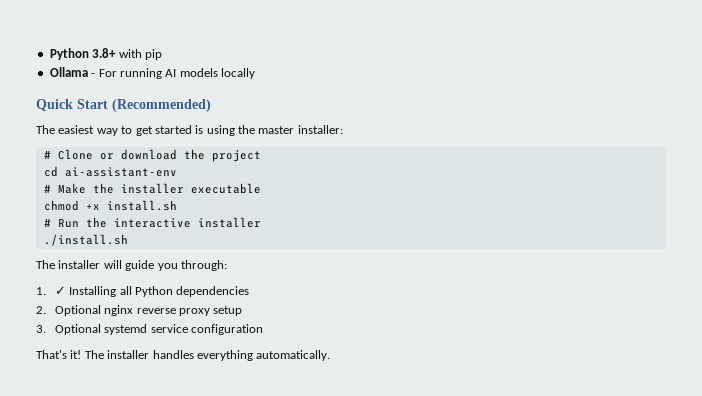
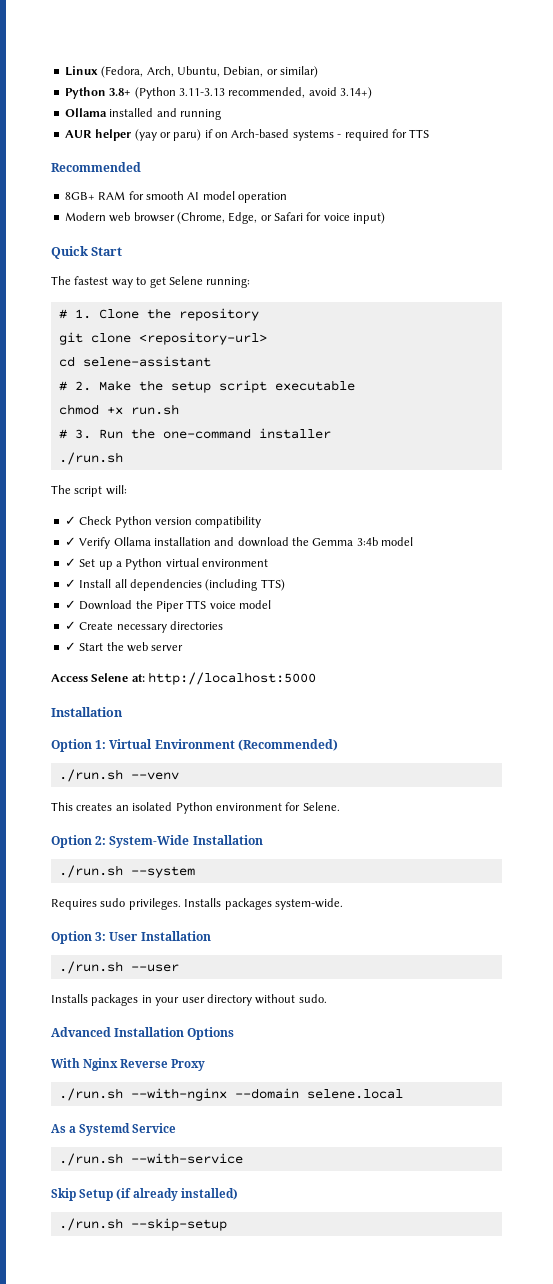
[49,48,162,60] [49,67,255,79] Python 3.8+ with pip // Ollama - For running AI models locally -> [64,66,318,78] [64,87,372,99] [64,108,221,120] [64,129,430,141] [51,162,141,172] [64,191,287,203] [64,212,386,224] Linux (Fedora, Arch, Ubuntu, Debian, or similar) // Python 3.8+ (Python 3.11-3.13 recommended, avoid 3.14+) // Ollama installed and running // AUR helper (yay or paru) if on Arch-based systems - required for TTS // Recommended // 8GB+ RAM for smooth AI model operation // Modern web browser (Chrome, Edge, or Safari for voice input)
[112,99,211,112] [36,125,95,134] (Recommended) // The easiest -> [51,276,109,285] // The fastest
[154,125,343,136] [43,149,261,162] started is using the master installer: // # Clone or download the project -> [168,276,251,288] [58,308,259,321] [58,332,267,345] Selene running: // # 1. Clone the repository // git clone <repository-url>
[64,167,177,177] [43,184,51,193] ai-assistant-env // # -> [82,356,211,367] [58,381,91,391] selene-assistant // # 2.
[120,183,184,194] installer -> [170,380,267,393] setup script
[106,200,177,211] [43,218,51,227] install.sh // # -> [130,404,179,415] [58,429,91,439] run.sh // # 3.
[113,218,191,228] interactive -> [162,428,251,439] one-command
[43,234,128,246] [36,260,227,271] [36,286,250,297] [36,305,243,316] [36,324,264,335] [36,350,331,361] ./install.sh // The installer will guide you through: // 1. ✓ Installing all Python dependencies // 2. Optional nginx reverse proxy setup // 3. Optional systemd service configuration // That's it! The installer handles everything automatically. -> [58,452,123,465] [51,485,127,497] [64,516,262,528] [64,537,414,549] [64,558,268,570] [64,579,285,591] [64,600,271,612] [64,621,223,633] [64,642,184,652] [51,672,317,685] [51,707,123,717] [51,739,338,752] [58,769,179,782] [51,802,340,814] [51,835,263,848] [58,865,195,878] [51,898,343,910] [51,931,211,944] [58,961,179,974] [51,994,327,1006] [51,1027,235,1040] [51,1058,206,1071] [58,1088,403,1101] [51,1123,177,1136] [58,1153,243,1166] [51,1188,239,1201] [58,1218,227,1231] ./run.sh // The script will: // ✓ Check Python version compatibility // ✓ Verify Ollama installation and download the Gemma 3:4b model // ✓ Set up a Python virtual environment // ✓ Install all dependencies (including TTS) // ✓ Download the Piper TTS voice model // ✓ Create necessary directories // ✓ Start the web server // Access Selene at: http://localhost:5000 // Installation // Option 1: Virtual Environment (Recommended) // ./run.sh --venv // This creates an isolated Python environment for Selene. // Option 2: System-Wide Installation // ./run.sh --system // Requires sudo privileges. Installs packages system-wide. // Option 3: User Installation // ./run.sh --user // Installs packages in your user directory without sudo. // Advanced Installation Options // With Nginx Reverse Proxy // ./run.sh --with-nginx --domain selene.local // As a Systemd Service // ./run.sh --with-service // Skip Setup (if already installed) // ./run.sh --skip-setup

